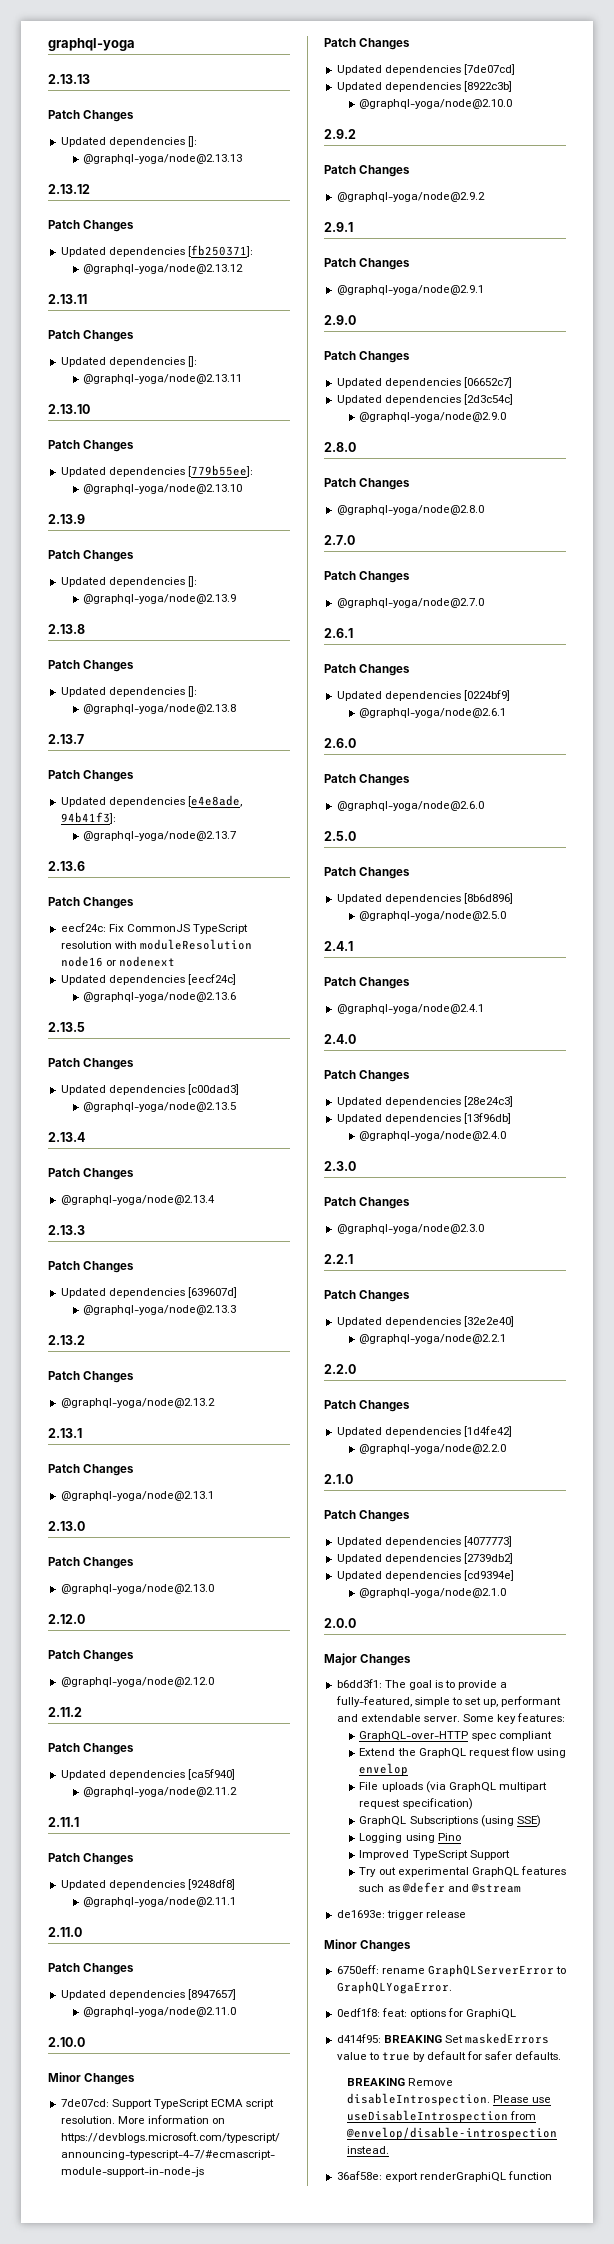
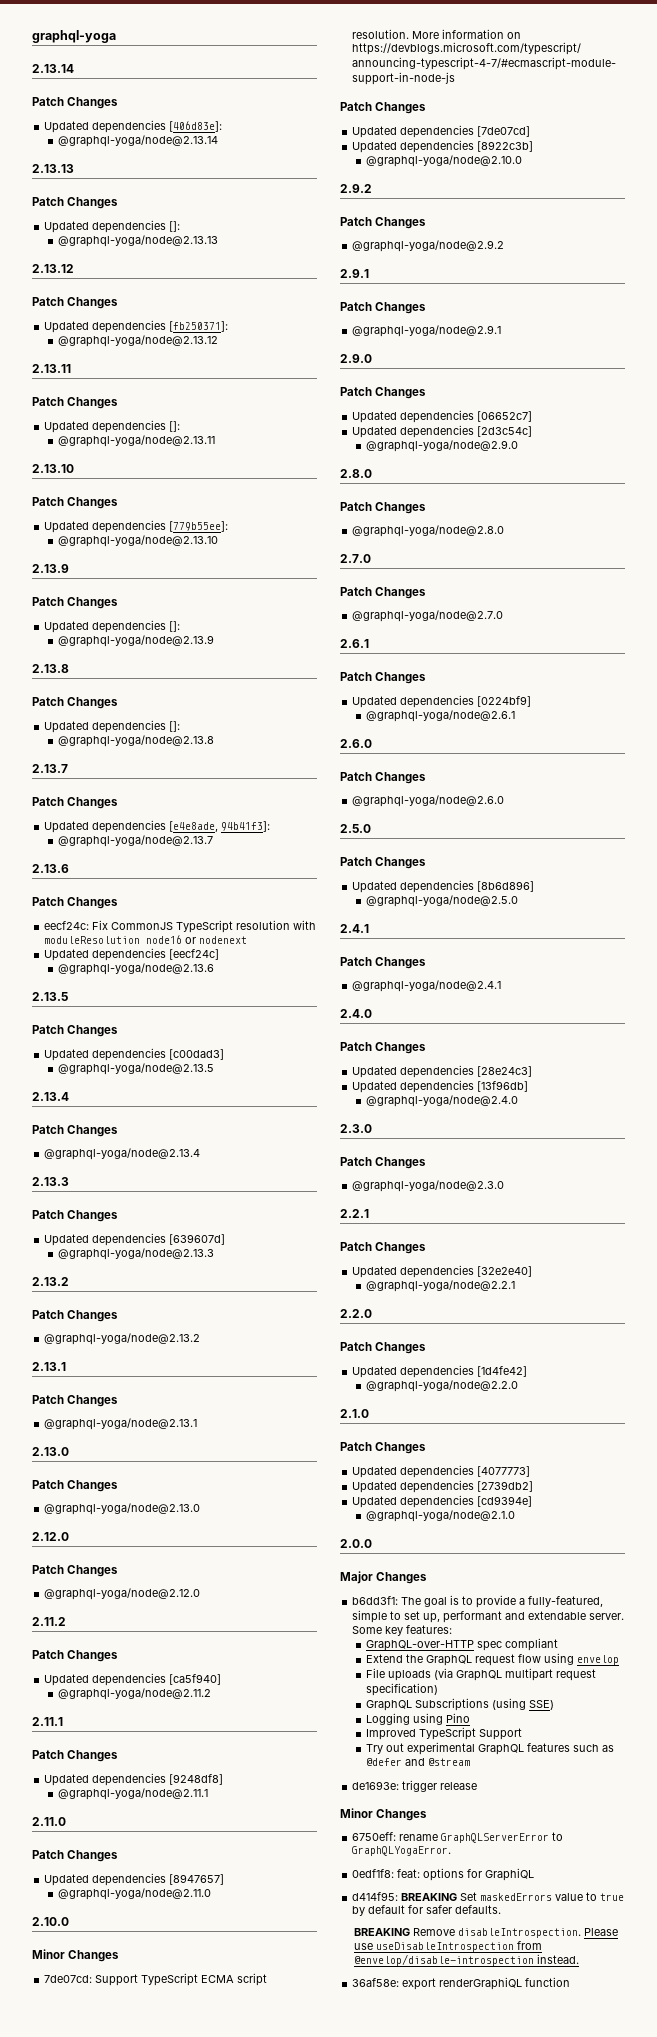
(135, 44) none -> [32,64,74,73] [32,97,119,109] [44,120,223,133] [58,135,219,147] // 2.13.14 // Patch Changes // Updated dependencies [406d83e]: // @graphql-yoga/node@2.13.14

